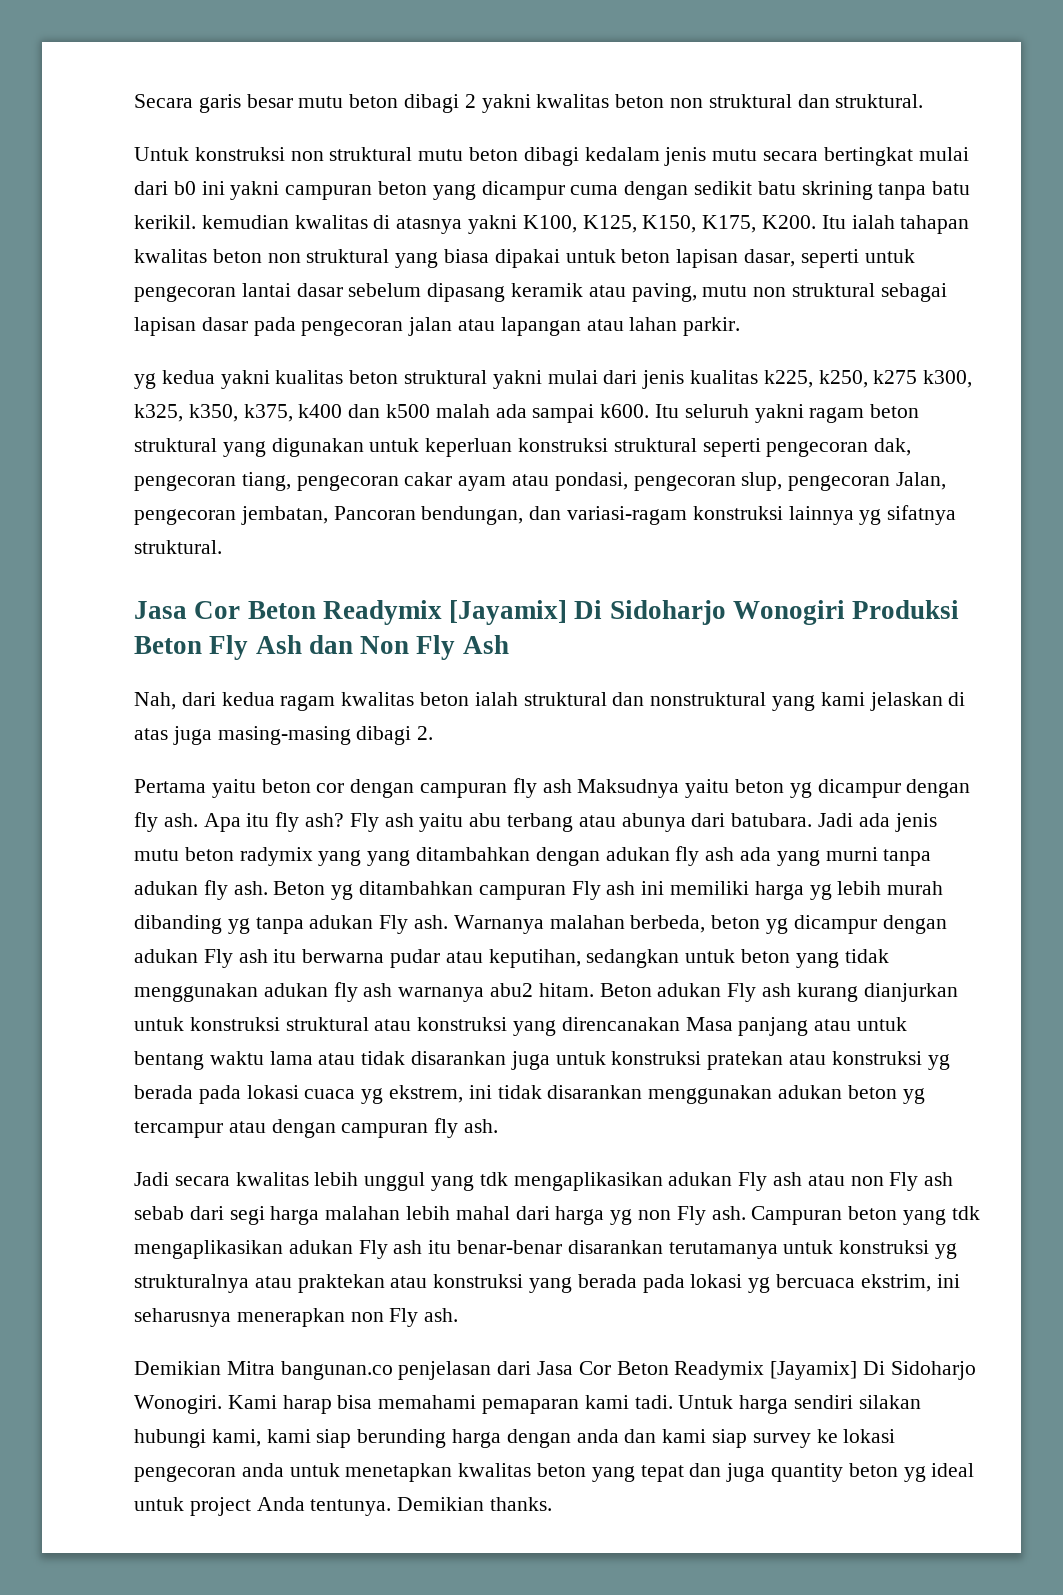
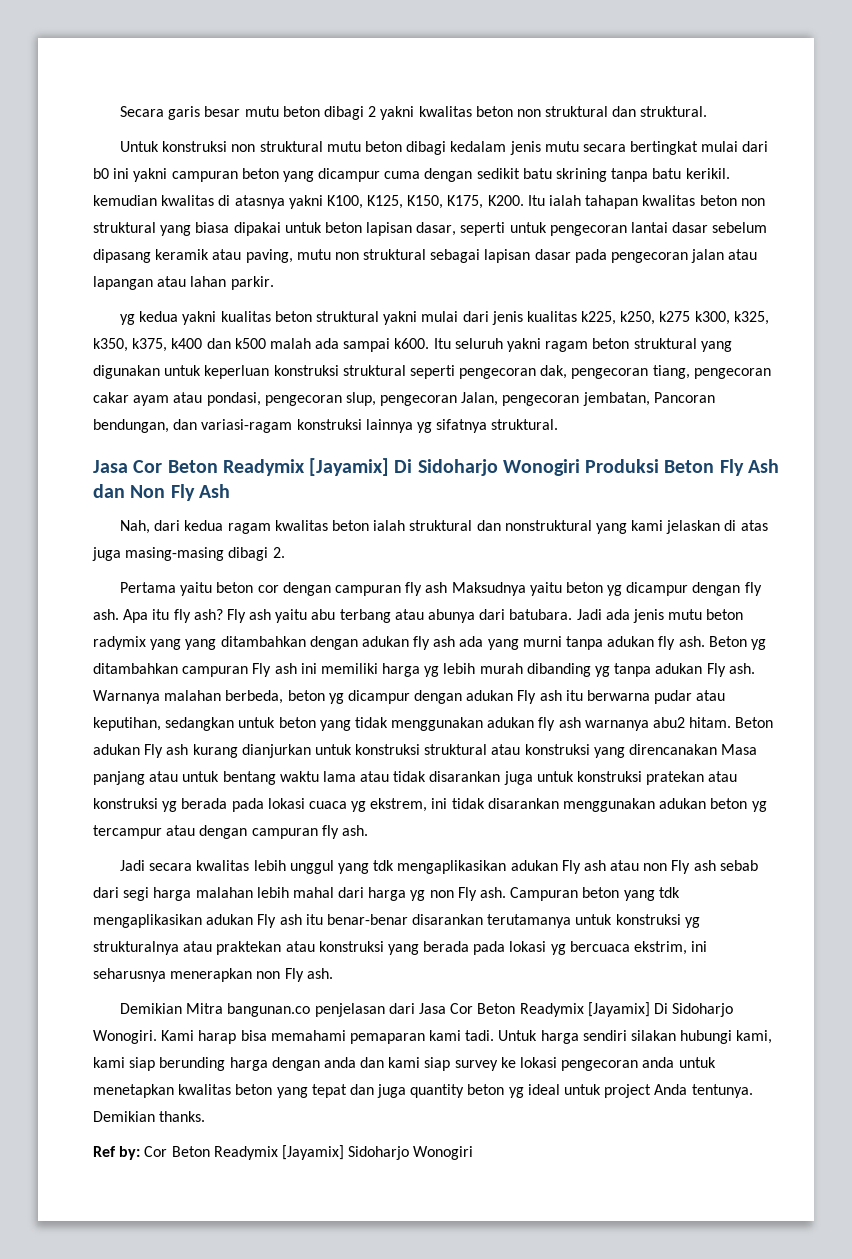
(553, 1504) none -> [93,1145,474,1160] // Ref by: Cor Beton Readymix [Jayamix] Sidoharjo Wonogiri

